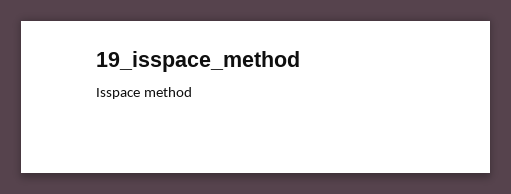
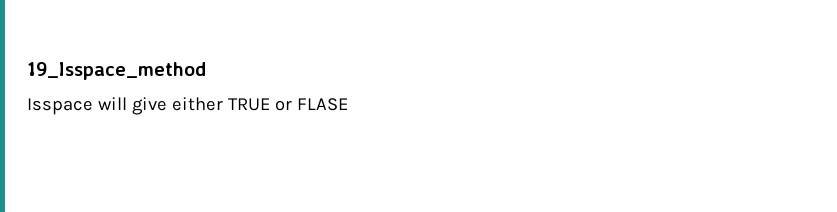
[96,51,300,72] 19_isspace_method -> [27,62,206,80] 19_Isspace_method
[143,87,192,97] method -> [97,97,348,115] will give either TRUE or FLASE

